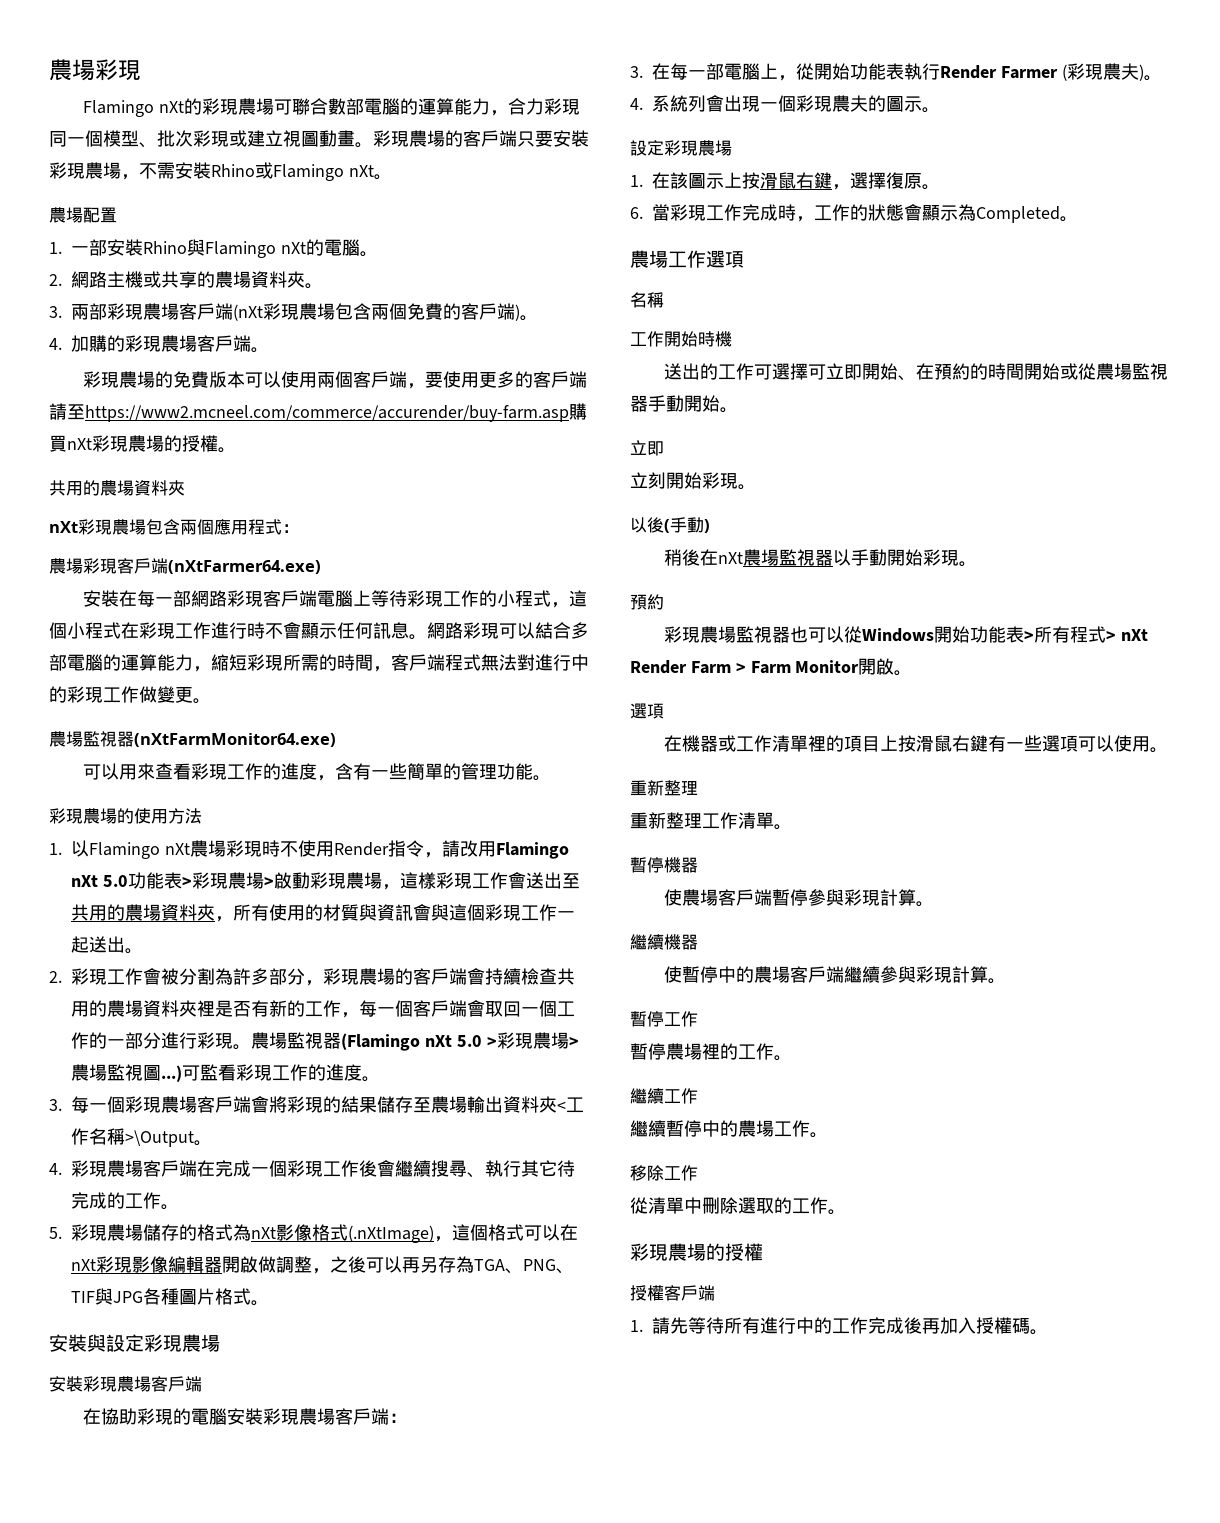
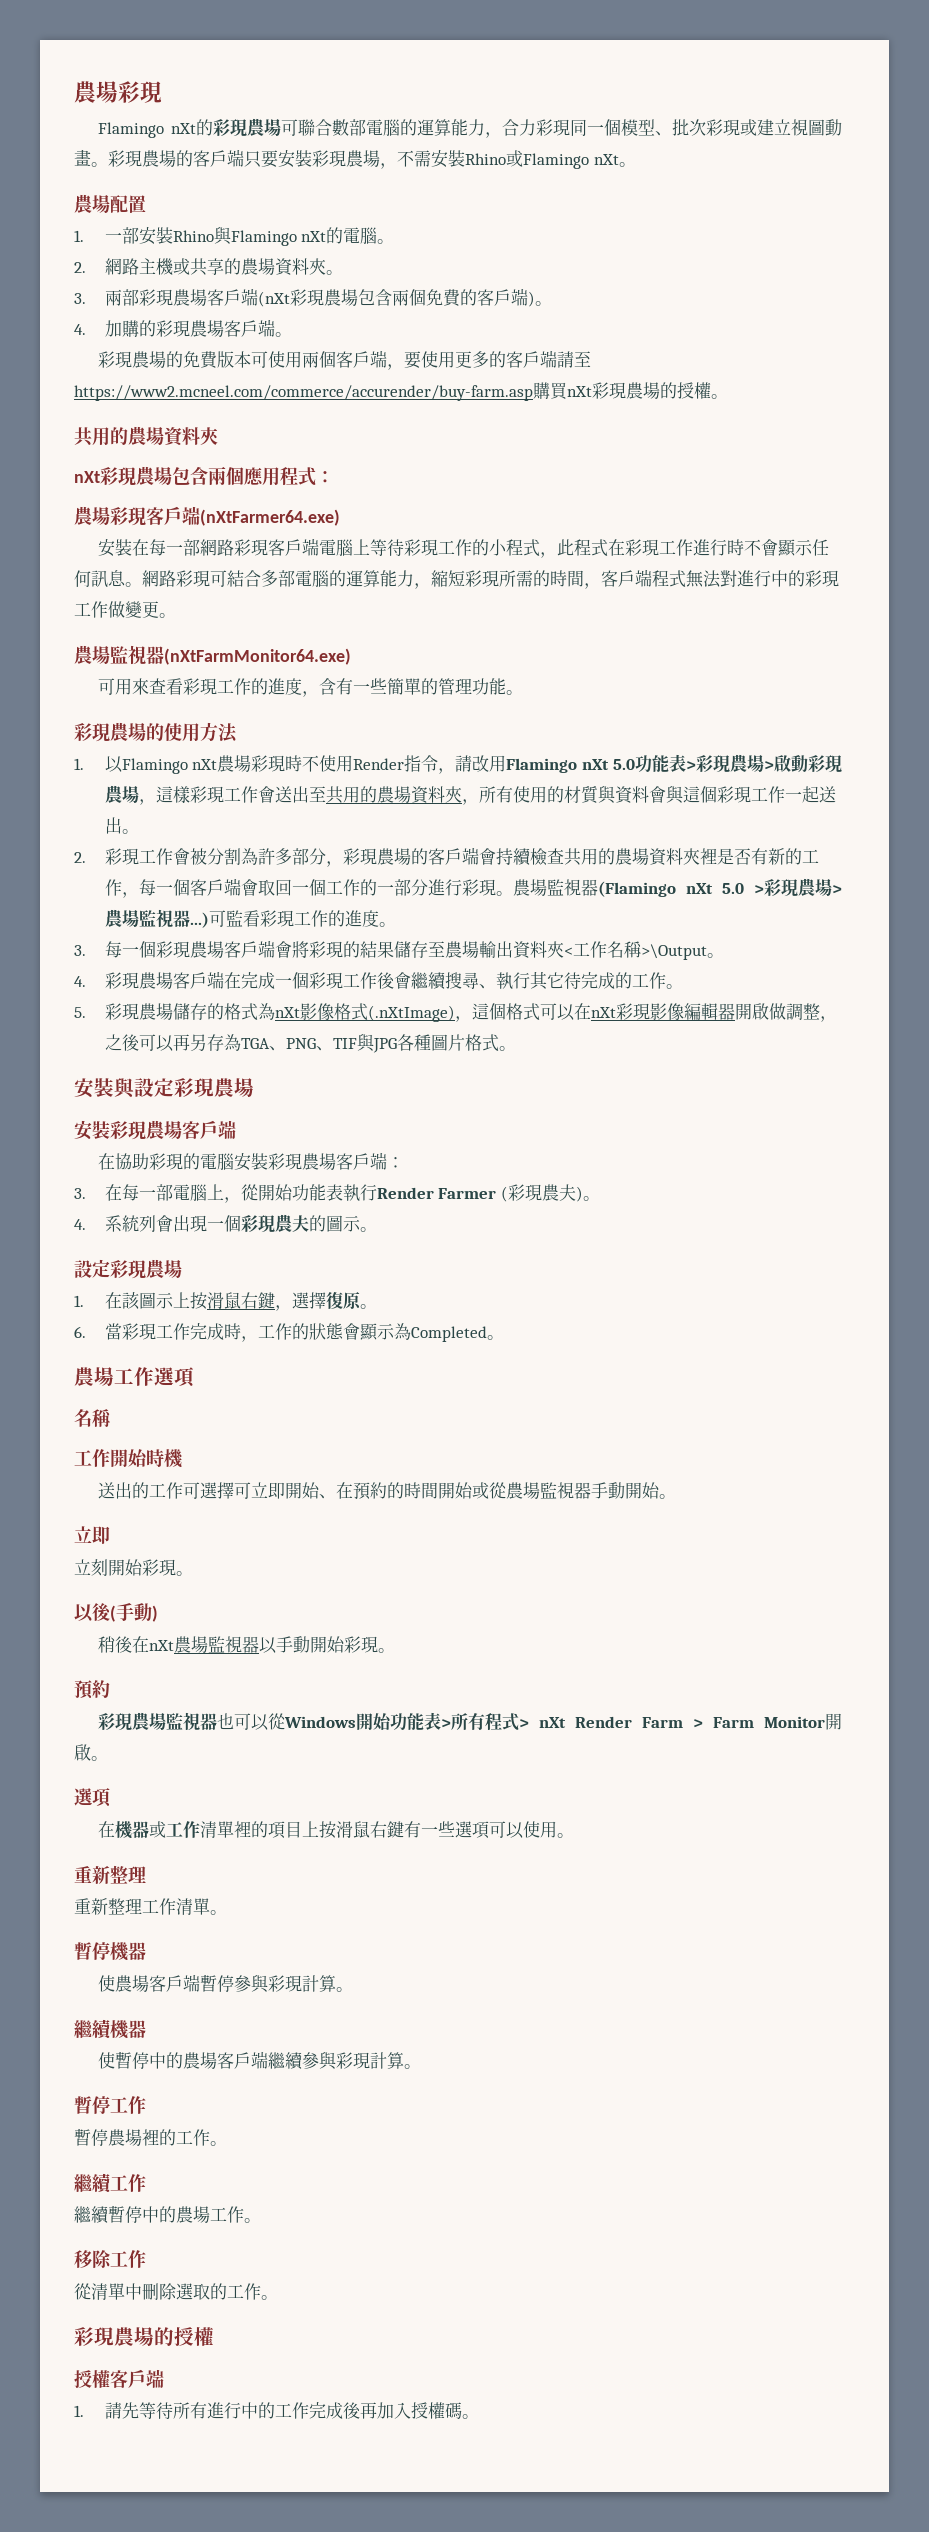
[262,371,281,388] 以 -> (269, 359) none
[568,590,587,607] [49,622,85,639] 這個小 -> [557,539,575,556] 此
[517,622,535,639] 以 -> (227, 578) none
[100,763,119,780] 以 -> (116, 686) none
[395,904,413,921] 訊 -> [631,786,649,803] 料
[143,1065,161,1081] 圖 -> [172,910,190,927] 器

